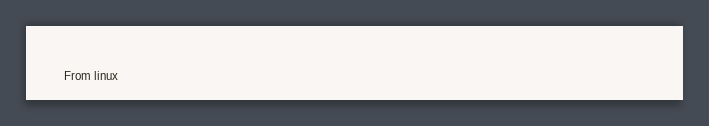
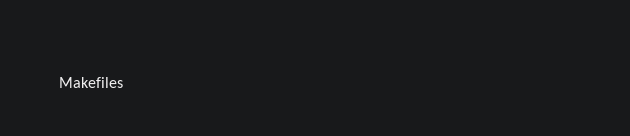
[64,71,119,80] From linux -> [59,77,123,88] Makefiles

